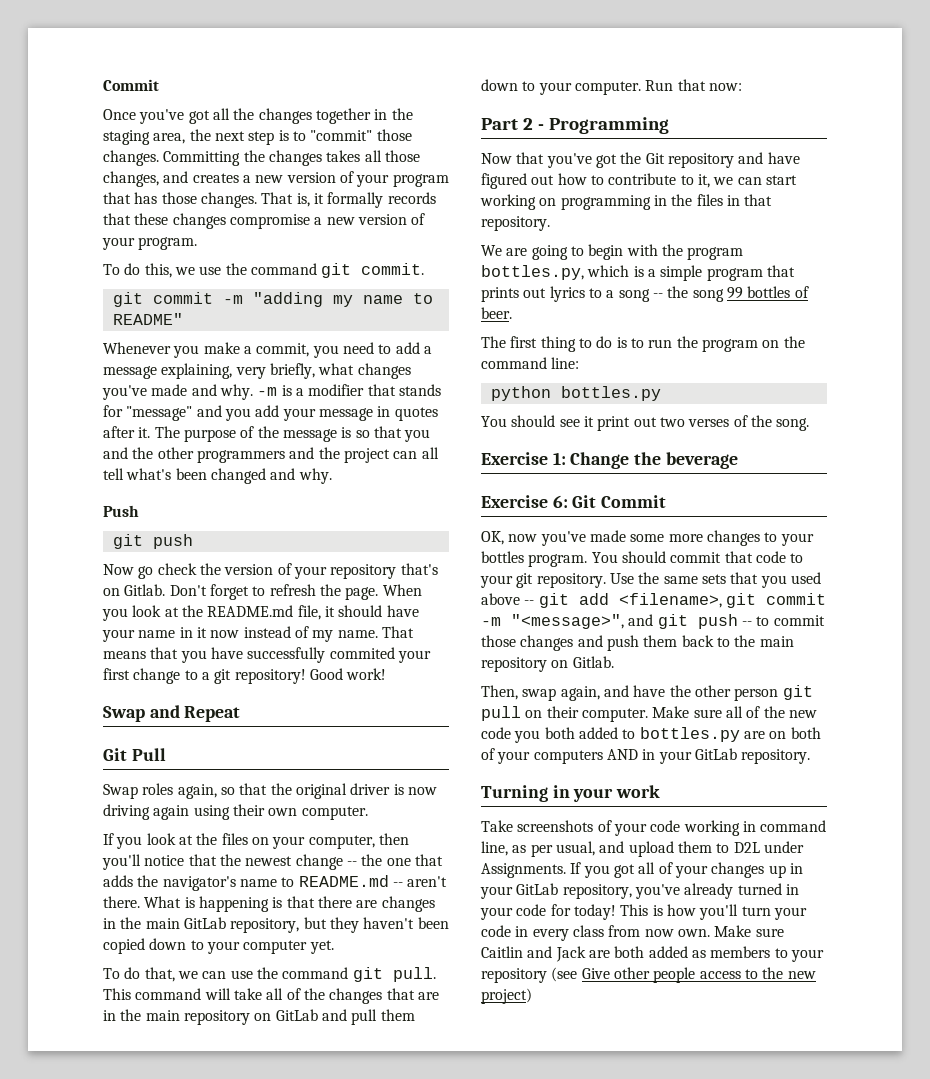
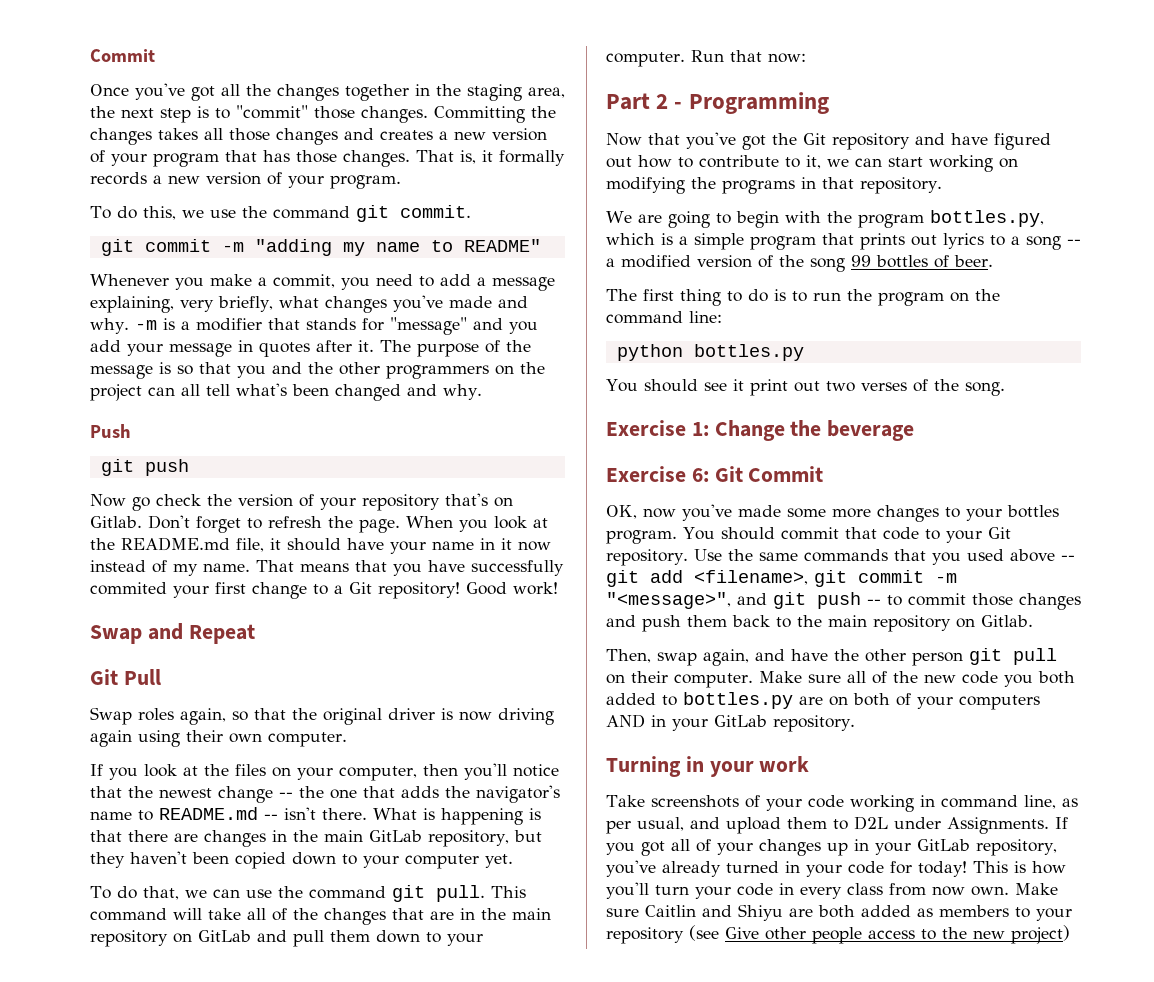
[103,171,159,187] changes, -> [276,128,338,145] changes
[103,213,310,229] that these changes compromise -> (147, 178) none
[289,447,315,459] and -> [495,365,514,375] on
[214,669,232,684] git -> [349,582,372,594] Git
[407,876,448,887] aren't -> [284,807,316,820] isn't
[560,194,723,210] programming in the files -> [606,177,795,194] modifying the programs
(663, 295) none -> [606,255,773,268] a modified version of
[516,573,534,588] git -> [987,527,1011,539] Git
[701,574,726,584] sets -> [803,549,888,562] commands
[555,946,586,962] Jack -> [738,904,783,921] Shiyu

